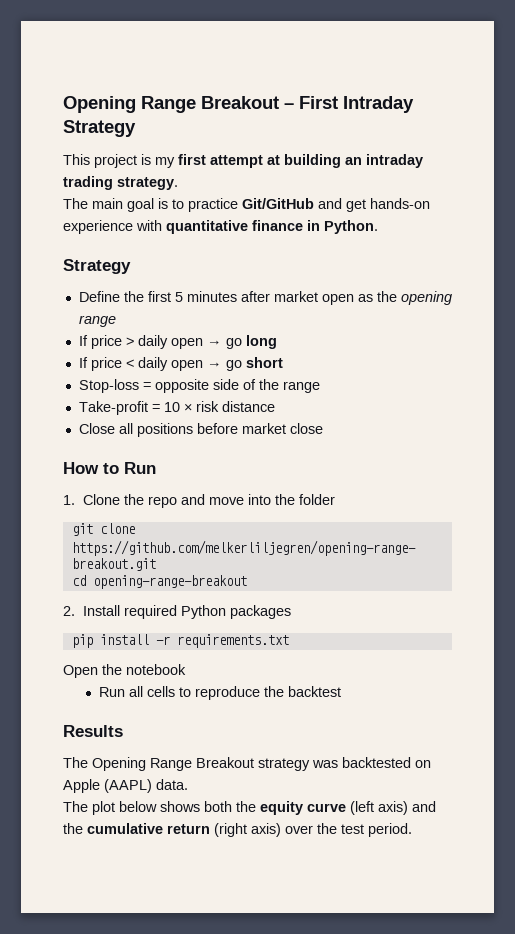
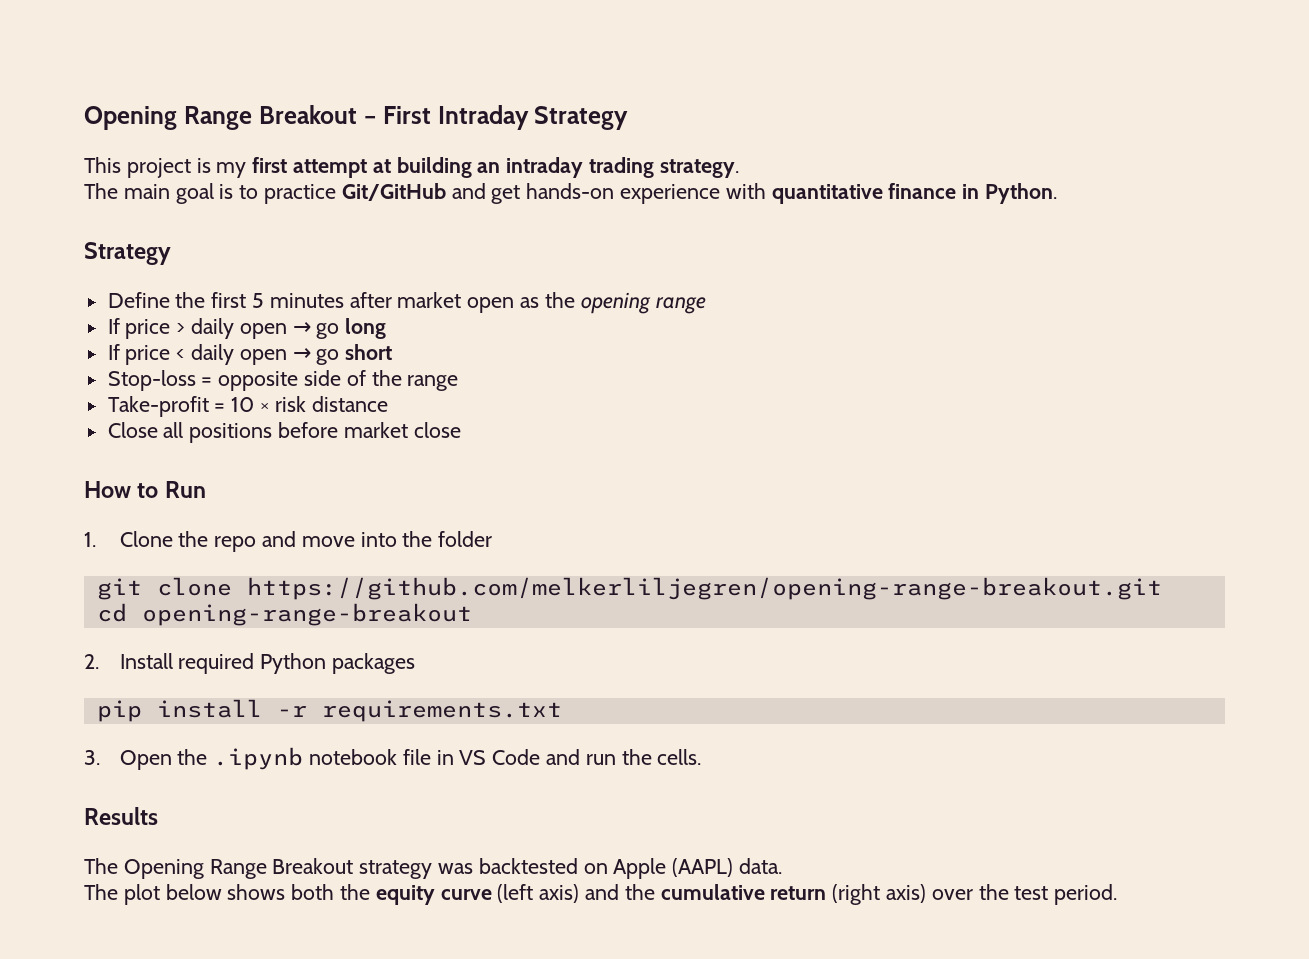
(289, 641) none -> [84,750,100,765] 3.
(122, 669) none -> [213,747,304,770] .ipynb
[98,686,341,700] // Run all cells to reproduce the backtest -> [402,749,702,765] file in VS Code and run the cells.

